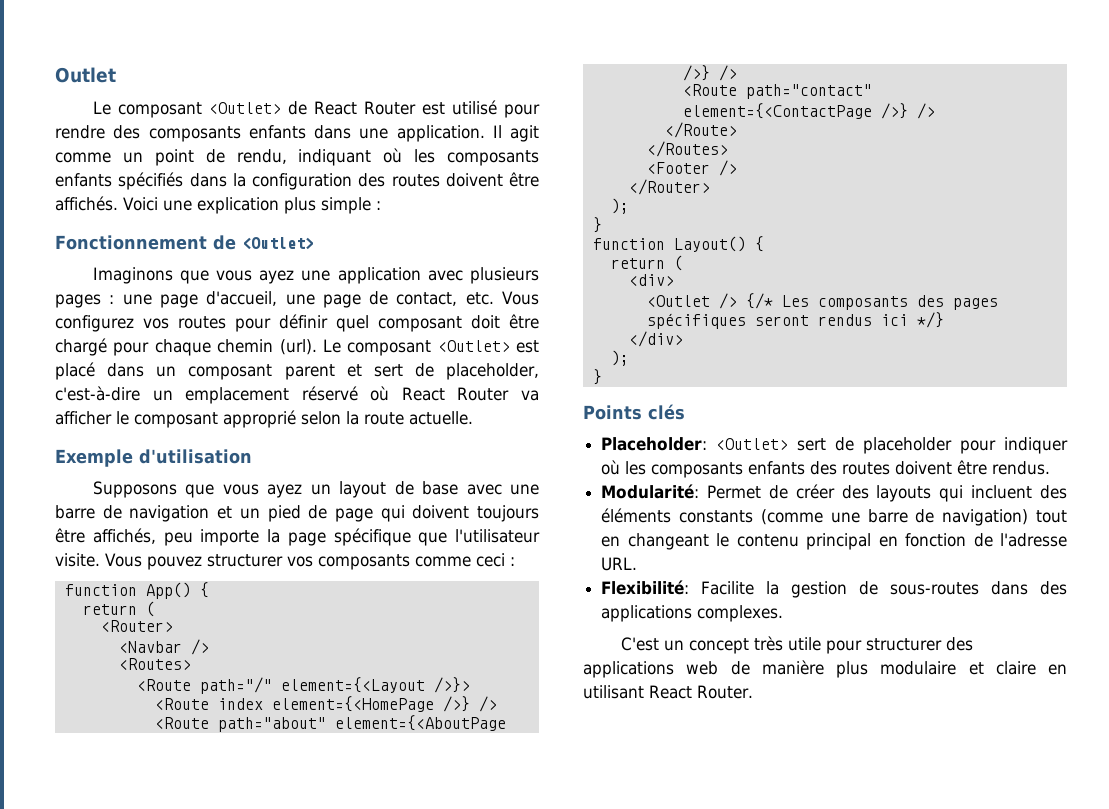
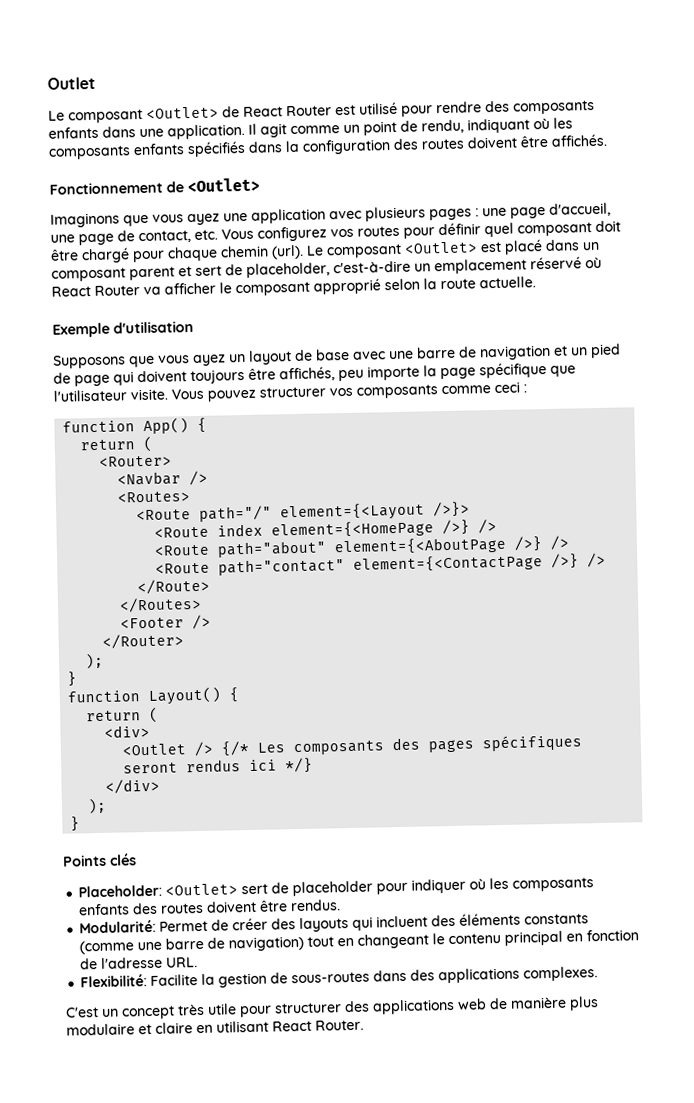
[123,197,381,214] Voici une explication plus simple : -> (607, 140) none

